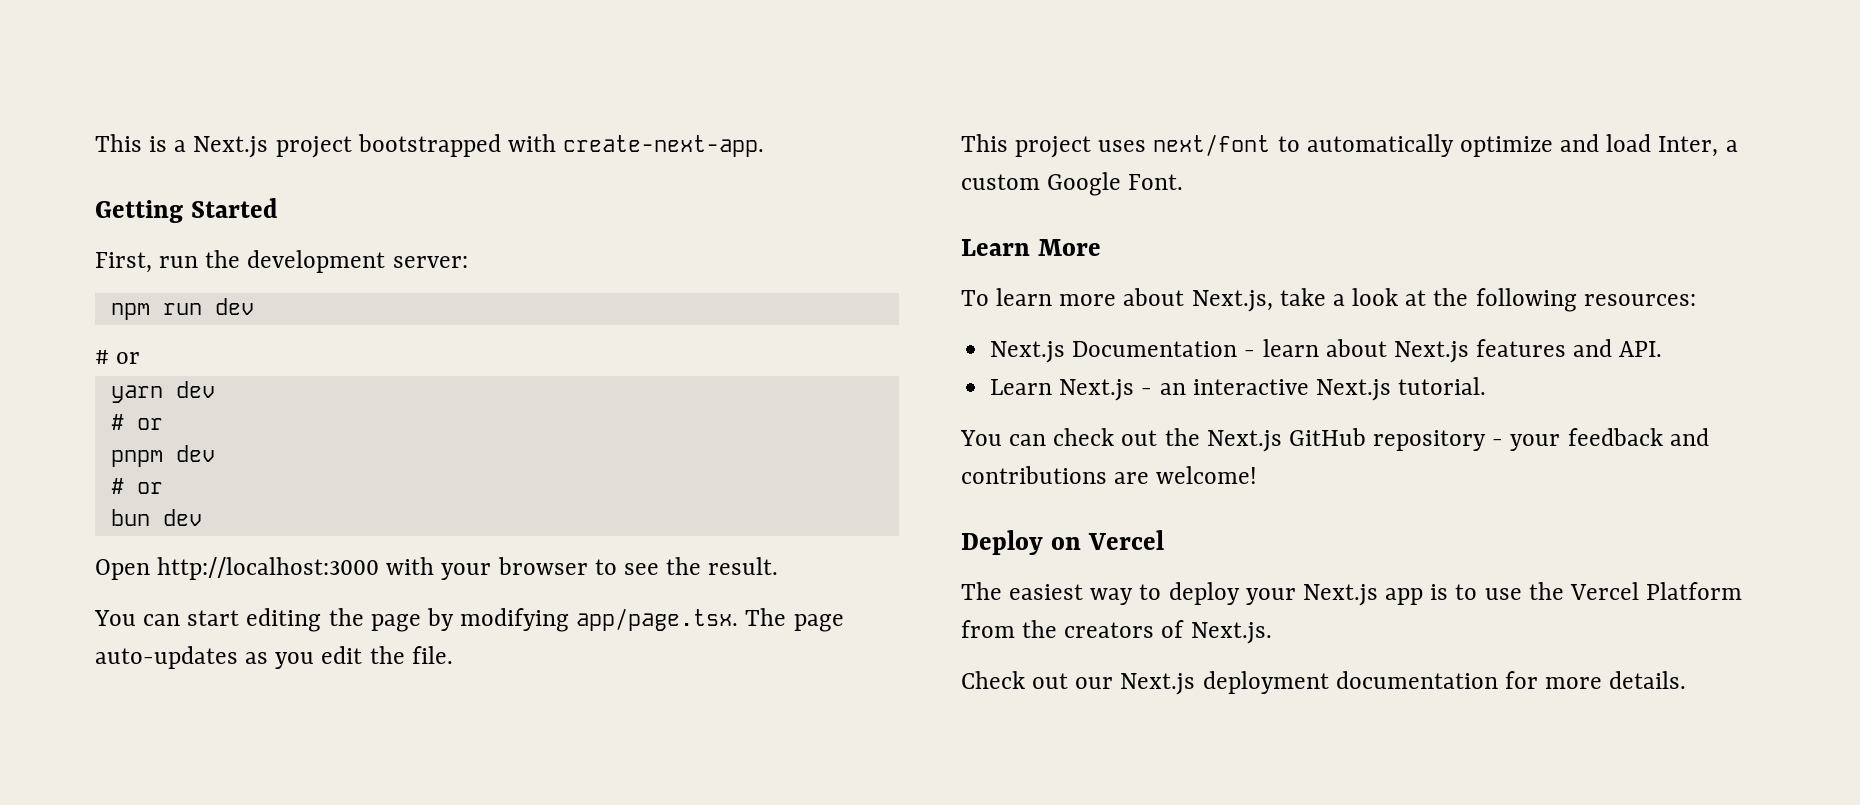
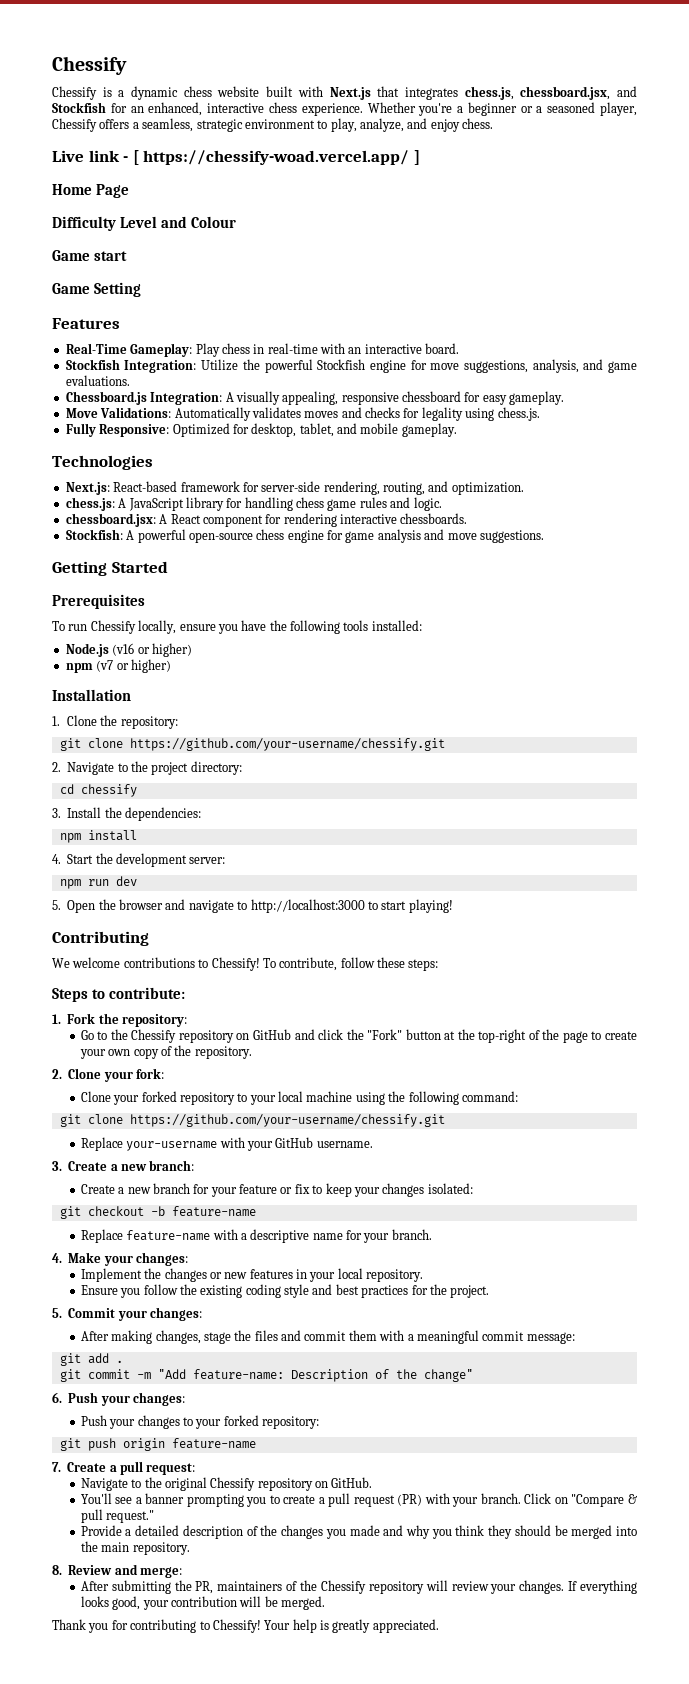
[95,134,765,158] [95,198,278,223] [95,252,199,273] This is a Next.js project bootstrapped with create-next-app. // Getting Started // First, run -> [52,56,127,75] [52,86,637,100] [52,102,637,116] [52,118,494,132] [52,150,420,165] [52,184,129,198] [52,216,236,231] [52,250,127,261] [52,282,141,297] [52,318,120,329] [65,343,460,357] [65,359,637,373] [65,375,130,386] [65,391,565,405] [65,407,540,421] [65,423,457,437] [52,455,153,470] [65,481,524,495] [65,497,442,511] [65,513,468,527] [65,529,544,543] [52,561,168,576] [52,594,145,609] [52,620,422,634] [65,643,192,657] [65,659,171,673] [52,689,131,701] [52,715,178,729] [59,738,445,751] [52,761,242,775] [59,784,137,797] [52,807,201,821] [59,830,137,843] [52,854,94,864] Chessify // Chessify is a dynamic chess website built with Next.js that integrates chess.js, chessboard.jsx, and Stockfish for an enhanced, interactive chess experience. Whether you're a beginner or a seasoned player, Chessify offers a seamless, strategic environment to play, analyze, and enjoy chess. // Live link - [ https://chessify-woad.vercel.app/ ] // Home Page // Difficulty Level and Colour // Game start // Game Setting // Features // Real-Time Gameplay: Play chess in real-time with an interactive board. // Stockfish Integration: Utilize the powerful Stockfish engine for move suggestions, analysis, and game evaluations. // Chessboard.js Integration: A visually appealing, responsive chessboard for easy gameplay. // Move Validations: Automatically validates moves and checks for legality using chess.js. // Fully Responsive: Optimized for desktop, tablet, and mobile gameplay. // Technologies // Next.js: React-based framework for server-side rendering, routing, and optimization. // chess.js: A JavaScript library for handling chess game rules and logic. // chessboard.jsx: A React component for rendering interactive chessboards. // Stockfish: A powerful open-source chess engine for game analysis and move suggestions. // Getting Started // Prerequisites // To run Chessify locally, ensure you have the following tools installed: // Node.js (v16 or higher) // npm (v7 or higher) // Installation // 1. Clone the repository: // git clone https://github.com/your-username/chessify.git // 2. Navigate to the project directory: // cd chessify // 3. Install the dependencies: // npm install // 4. Start
[95,350,141,364] [110,381,215,403] [110,414,163,430] [110,445,215,467] [110,478,163,494] [110,509,202,526] [95,557,779,580] [94,608,844,632] [95,646,453,669] [961,134,1738,158] [961,172,1184,196] [961,239,1101,256] [961,288,1696,312] [990,339,1663,363] [990,377,1487,401] [960,428,1709,452] [961,466,1258,484] [961,530,1164,555] [961,582,1743,606] [961,620,1272,644] [961,671,1687,695] # or // yarn dev // # or // pnpm dev // # or // bun dev // Open http://localhost:3000 with your browser to see the result. // You can start editing the page by modifying app/page.tsx. The page auto-updates as you edit the file. // This project uses next/font to automatically optimize and load Inter, a custom Google Font. // Learn More // To learn more about Next.js, take a look at the following resources: // Next.js Documentation - learn about Next.js features and API. // Learn Next.js - an interactive Next.js tutorial. // You can check out the Next.js GitHub repository - your feedback and contributions are welcome! // Deploy on Vercel // The easiest way to deploy your Next.js app is to use the Vercel Platform from the creators of Next.js. // Check out our Next.js deployment documentation for more details. -> [52,899,453,913] [52,931,149,946] [52,957,439,971] [52,987,185,1002] [52,1013,187,1027] [80,1029,637,1043] [79,1045,252,1059] [52,1068,164,1082] [80,1091,518,1105] [59,1114,445,1127] [80,1137,373,1151] [52,1160,195,1171] [80,1183,473,1197] [59,1206,256,1219] [80,1229,432,1243] [52,1252,188,1266] [80,1268,424,1282] [80,1284,490,1298] [52,1307,202,1321] [80,1330,575,1344] [59,1353,123,1366] [59,1369,473,1382] [52,1392,185,1406] [80,1415,320,1429] [59,1438,256,1451] [52,1461,196,1475] [80,1477,373,1491] [80,1493,637,1507] [80,1509,155,1523] [80,1525,637,1539] [80,1541,190,1555] [52,1564,182,1578] [80,1580,637,1594] [80,1596,326,1610] [52,1619,439,1633] 5. Open the browser and navigate to http://localhost:3000 to start playing! // Contributing // We welcome contributions to Chessify! To contribute, follow these steps: // Steps to contribute: // 1. Fork the repository: // Go to the Chessify repository on GitHub and click the "Fork" button at the top-right of the page to create your own copy of the repository. // 2. Clone your fork: // Clone your forked repository to your local machine using the following command: // git clone https://github.com/your-username/chessify.git // Replace your-username with your GitHub username. // 3. Create a new branch: // Create a new branch for your feature or fix to keep your changes isolated: // git checkout -b feature-name // Replace feature-name with a descriptive name for your branch. // 4. Make your changes: // Implement the changes or new features in your local repository. // Ensure you follow the existing coding style and best practices for the project. // 5. Commit your changes: // After making changes, stage the files and commit them with a meaningful commit message: // git add . // git commit -m "Add feature-name: Description of the change" // 6. Push your changes: // Push your changes to your forked repository: // git push origin feature-name // 7. Create a pull request: // Navigate to the original Chessify repository on GitHub. // You'll see a banner prompting you to create a pull request (PR) with your branch. Click on "Compare & pull request." // Provide a detailed description of the changes you made and why you think they should be merged into the main repository. // 8. Review and merge: // After submitting the PR, maintainers of the Chessify repository will review your changes. If everything looks good, your contribution will be merged. // Thank you for contributing to Chessify! Your help is greatly appreciated.

